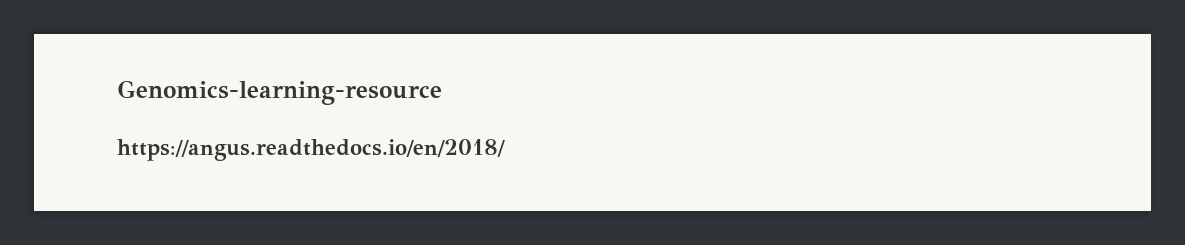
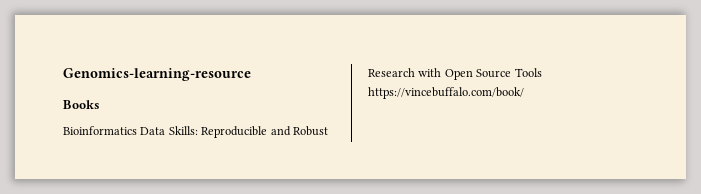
[117,139,505,161] https://angus.readthedocs.io/en/2018/ -> [63,100,100,109] [63,126,328,138] [368,68,542,80] [368,87,524,99] Books // Bioinformatics Data Skills: Reproducible and Robust Research with Open Source Tools https://vincebuffalo.com/book/

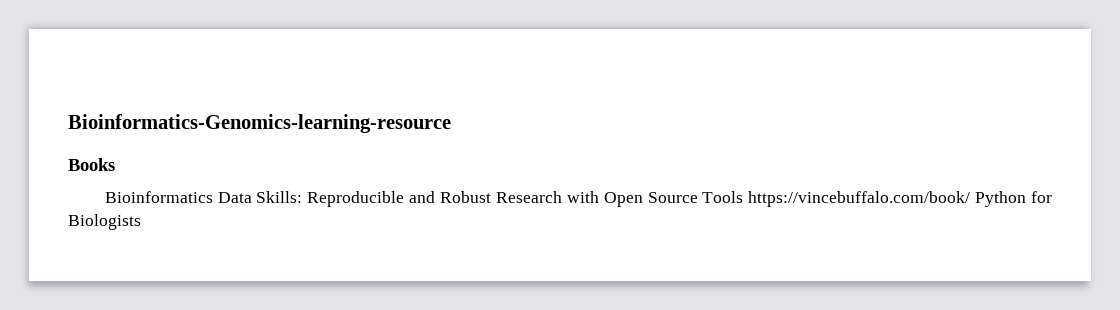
[63,68,251,81] Genomics-learning-resource -> [68,114,451,133] Bioinformatics-Genomics-learning-resource
(524, 93) none -> [975,191,1052,207] [68,214,141,230] Python for Biologists

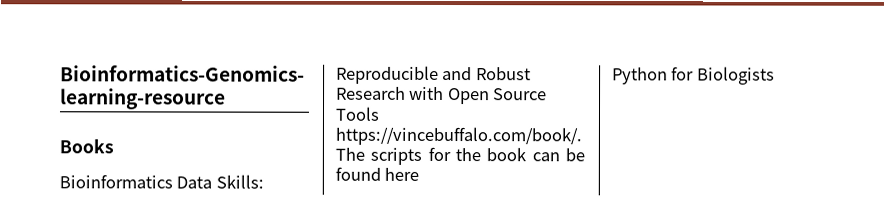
[748,191,971,207] https://vincebuffalo.com/book/ -> [335,126,582,146] [335,146,585,165] [335,166,420,181] https://vincebuffalo.com/book/. The scripts for the book can be found here //

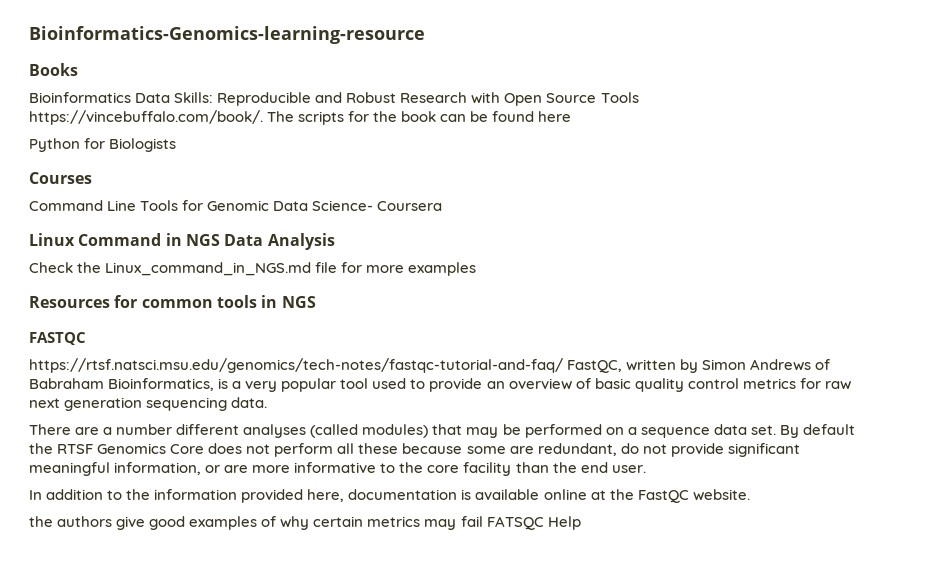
(775, 75) none -> [29,172,92,184] [29,200,443,211] [29,233,335,250] [29,262,477,276] [29,295,316,308] [29,332,86,345] [29,358,831,373] [29,378,851,392] [29,397,268,411] [29,424,855,438] [29,443,800,457] [29,462,646,476] [29,489,750,503] [29,516,581,530] // Courses // Command Line Tools for Genomic Data Science- Coursera // Linux Command in NGS Data Analysis // Check the Linux_command_in_NGS.md file for more examples // Resources for common tools in NGS // FASTQC // https://rtsf.natsci.msu.edu/genomics/tech-notes/fastqc-tutorial-and-faq/ FastQC, written by Simon Andrews of Babraham Bioinformatics, is a very popular tool used to provide an overview of basic quality control metrics for raw next generation sequencing data. // There are a number different analyses (called modules) that may be performed on a sequence data set. By default the RTSF Genomics Core does not perform all these because some are redundant, do not provide significant meaningful information, or are more informative to the core facility than the end user. // In addition to the information provided here, documentation is available online at the FastQC website. // the authors give good examples of why certain metrics may fail FATSQC Help

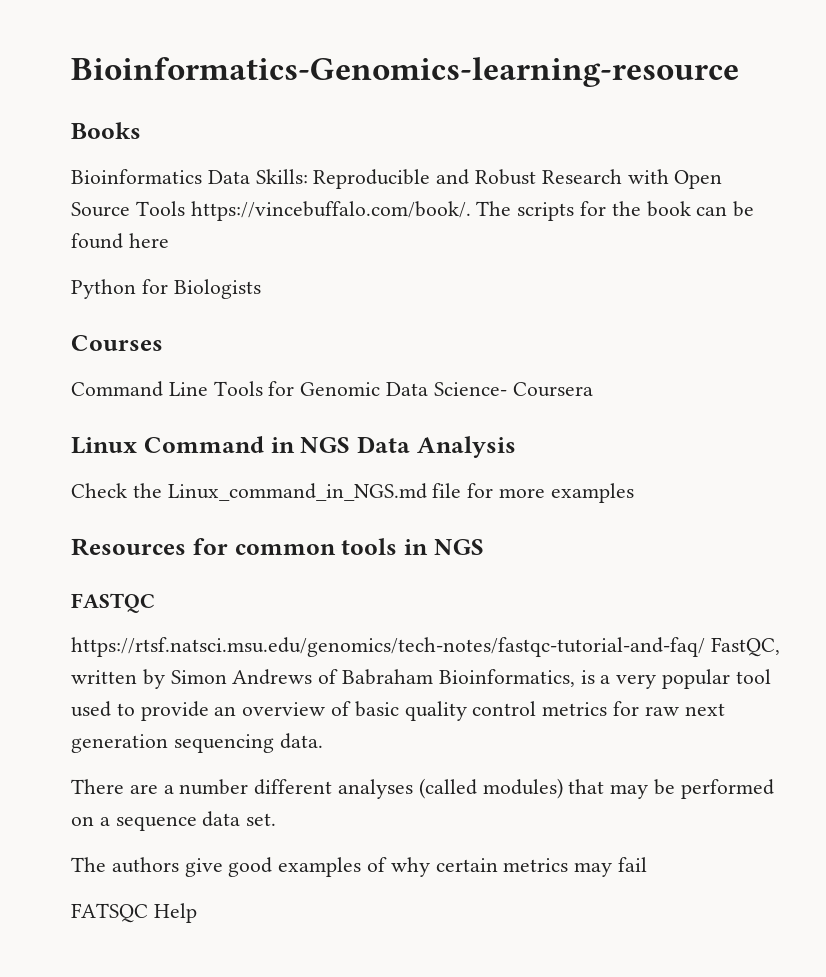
[779,424,855,438] [29,443,800,457] [29,462,646,476] [29,489,750,503] [29,516,53,527] By default the RTSF Genomics Core does not perform all these because some are redundant, do not provide significant meaningful information, or are more informative to the core facility than the end user. // In addition to the information provided here, documentation is available online at the FastQC website. // the -> [71,857,106,872] // The
(483, 521) none -> (648, 864) //

